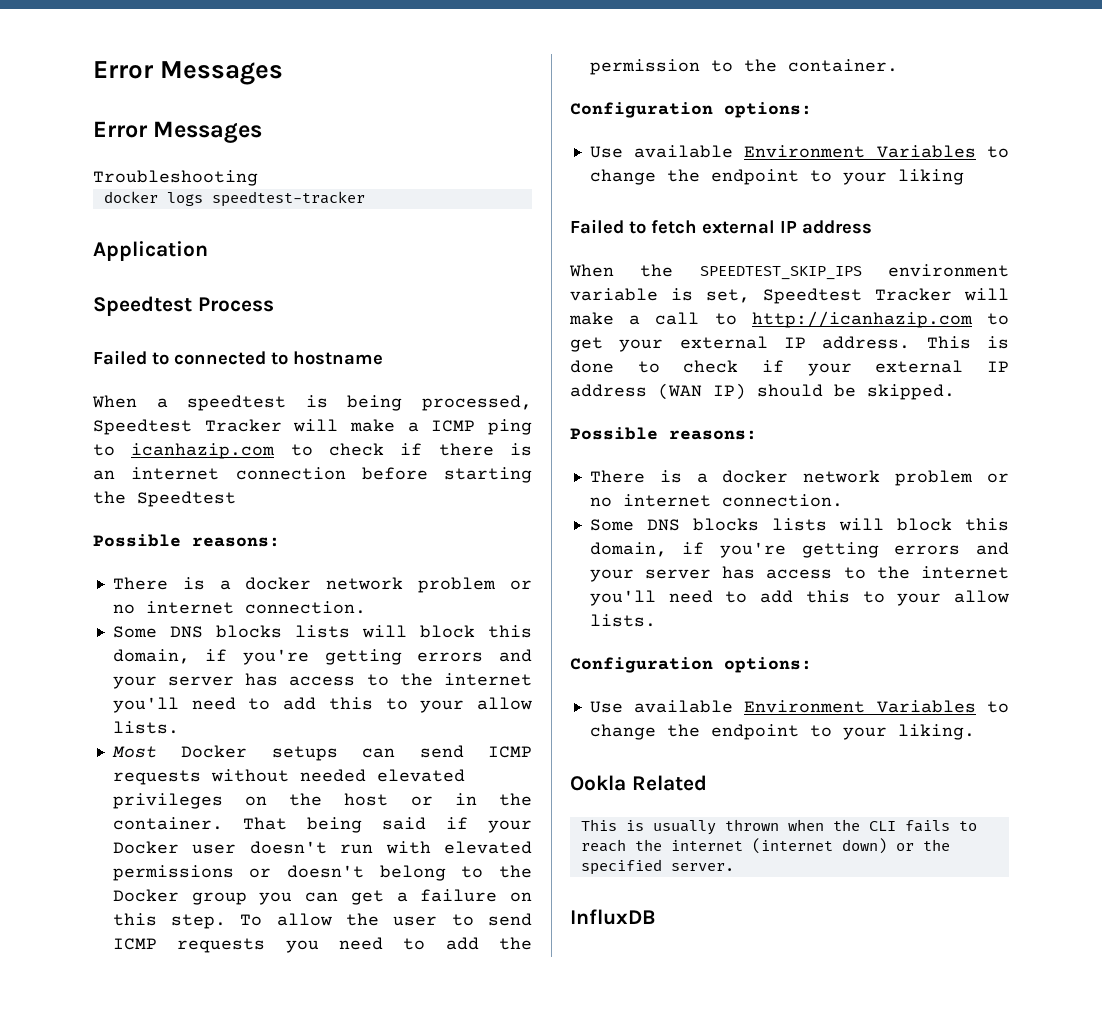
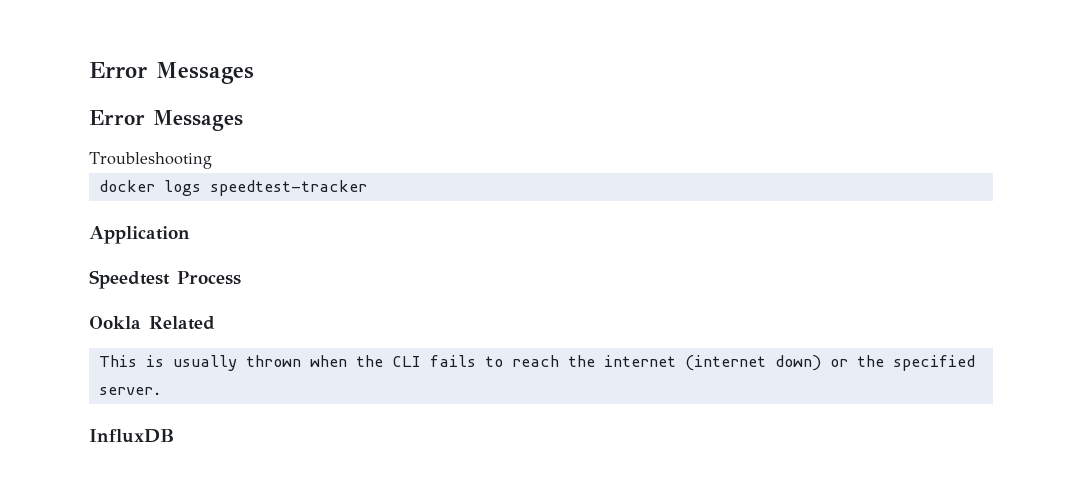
[93,350,383,365] [92,395,532,411] [93,419,532,435] [93,443,532,459] [93,467,532,483] [93,491,236,507] [93,534,280,547] [112,577,532,593] [112,601,366,614] [112,625,532,638] [112,649,532,665] [112,673,532,689] [112,697,532,713] [112,721,179,734] [111,745,532,761] [112,769,465,785] [112,793,532,809] [112,817,532,833] [112,841,532,854] [112,865,532,881] [112,889,532,905] [112,913,532,929] [112,937,532,953] [589,59,898,75] [570,102,812,118] [589,145,1009,158] [589,169,964,185] [570,219,872,234] [569,264,1009,280] [570,288,1009,304] [569,311,1009,328] [570,336,1009,352] [570,360,1009,376] [570,383,955,400] [570,427,757,440] [589,470,1009,486] [589,494,843,507] [589,518,1009,531] [589,542,1009,558] [589,566,1009,582] [589,590,1009,606] [589,614,656,627] [570,657,812,673] [589,700,1009,713] [589,724,975,740] // Failed to connected to hostname // When a speedtest is being processed, Speedtest Tracker will make a ICMP ping to icanhazip.com to check if there is an internet connection before starting the Speedtest // Possible reasons: // There is a docker network problem or no internet connection. // Some DNS blocks lists will block this domain, if you're getting errors and your server has access to the internet you'll need to add this to your allow lists. // Most Docker setups can send ICMP requests without needed elevated privileges on the host or in the container. That being said if your Docker user doesn't run with elevated permissions or doesn't belong to the Docker group you can get a failure on this step. To allow the user to send ICMP requests you need to add the permission to the container. // Configuration options: // Use available Environment Variables to change the endpoint to your liking // Failed to fetch external IP address // When the SPEEDTEST_SKIP_IPS environment variable is set, Speedtest Tracker will make a call to http://icanhazip.com to get your external IP address. This is done to check if your external IP address (WAN IP) should be skipped. // Possible reasons: // There is a docker network problem or no internet connection. // Some DNS blocks lists will block this domain, if you're getting errors and your server has access to the internet you'll need to add this to your allow lists. // Configuration options: // Use available Environment Variables to change the endpoint to your liking. -> (241, 278) none

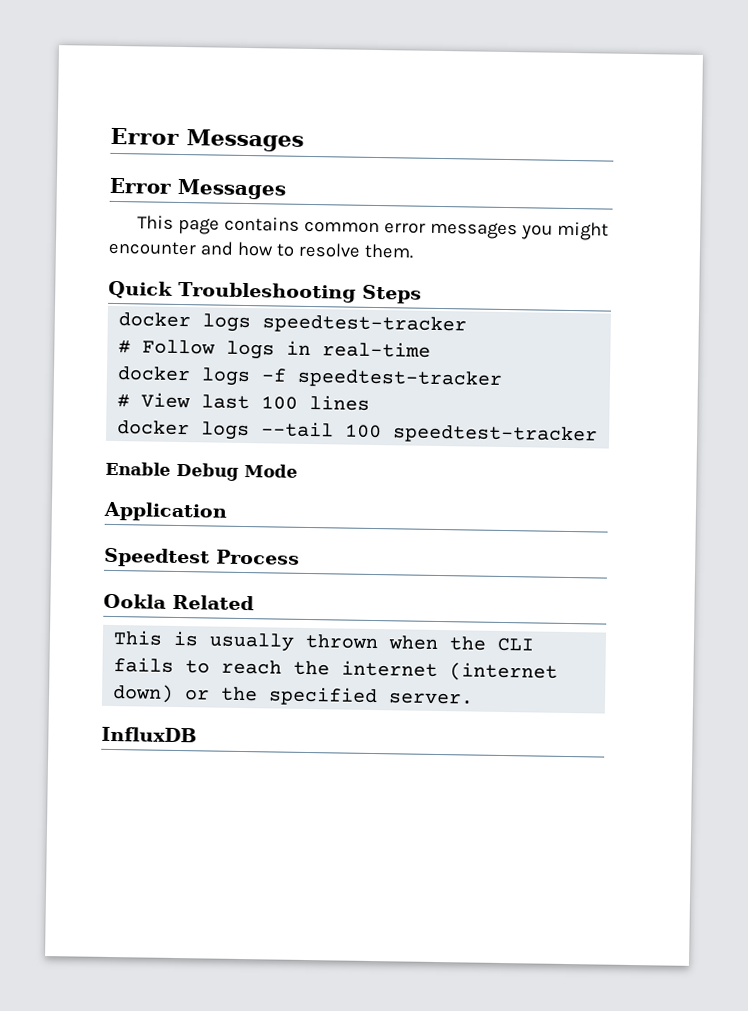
(243, 120) none -> [136,215,609,241] [108,240,414,259] [108,280,173,299] This page contains common error messages you might encounter and how to resolve them. // Quick
(212, 160) none -> [361,284,422,304] Steps
(367, 188) none -> [118,339,432,360] [117,366,504,389] [117,392,371,411] [117,420,599,445] [105,461,298,481] // # Follow logs in real-time // docker logs -f speedtest-tracker // # View last 100 lines // docker logs --tail 100 speedtest-tracker // Enable Debug Mode

